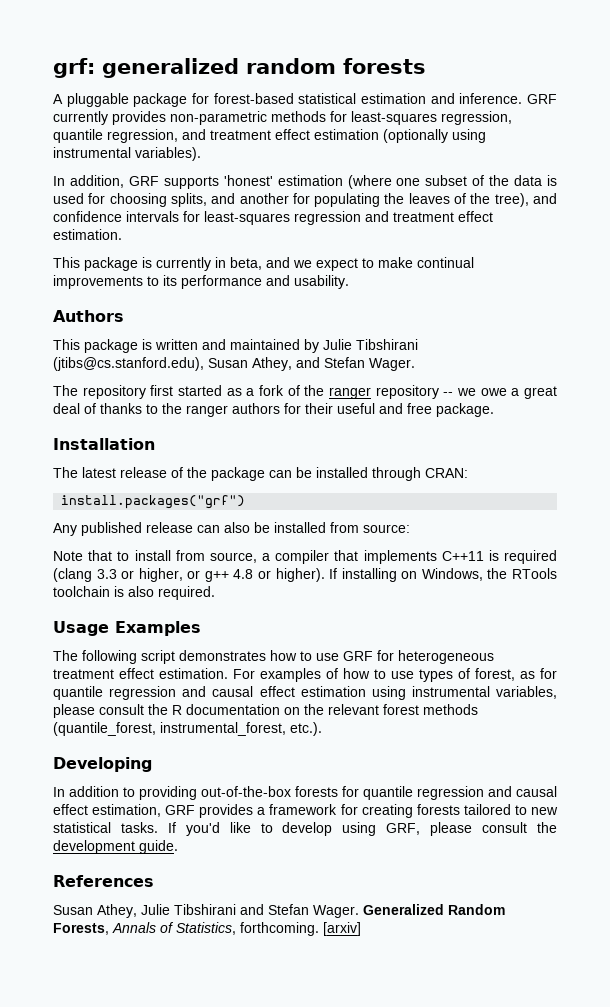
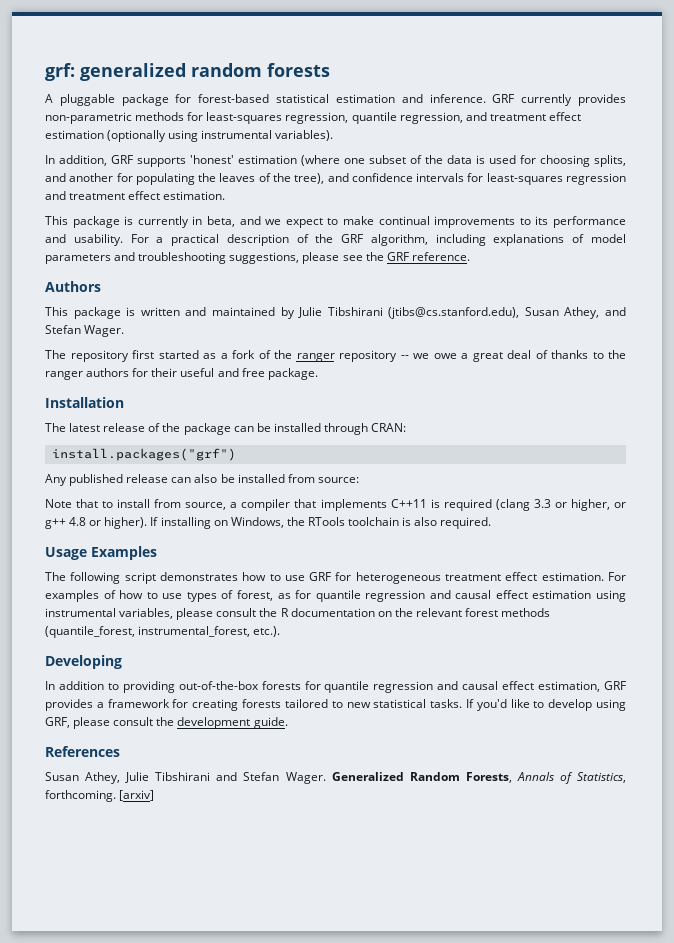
(349, 282) none -> [130,234,626,246] [45,252,470,264] For a practical description of the GRF algorithm, including explanations of model parameters and troubleshooting suggestions, please see the GRF reference.

